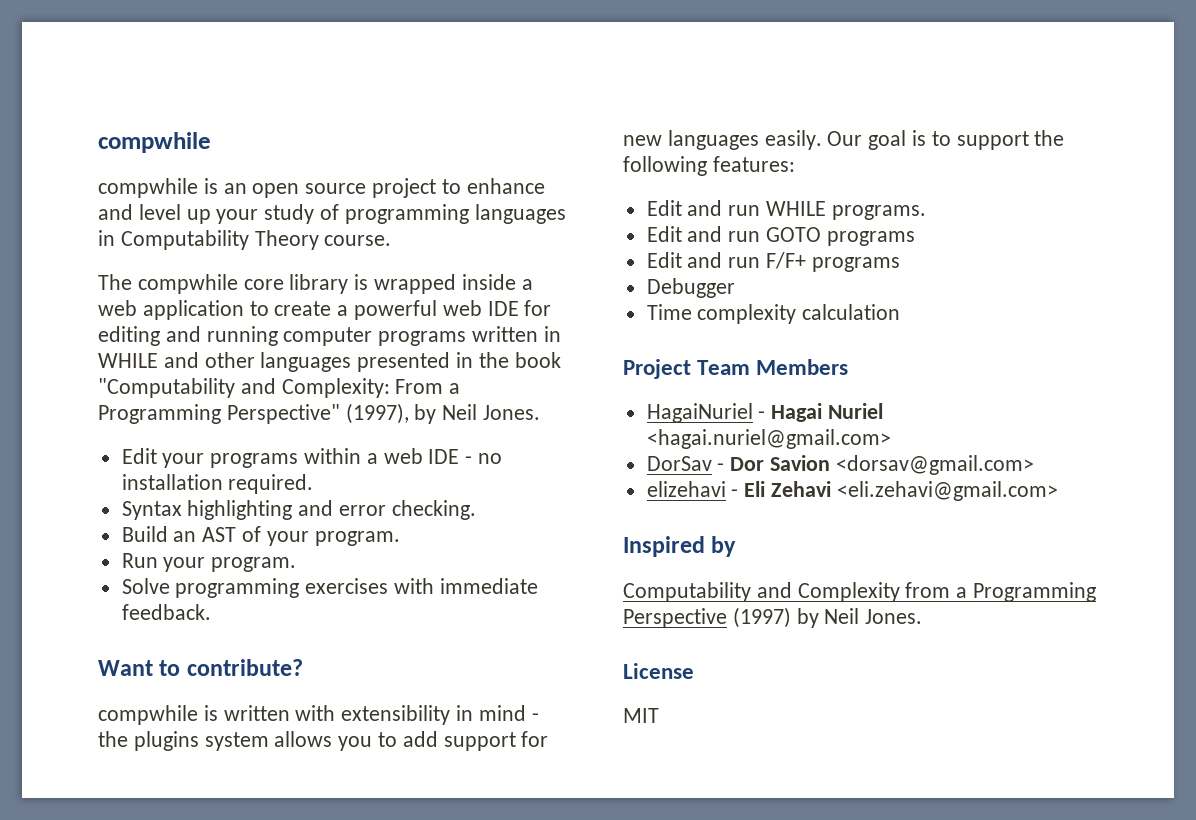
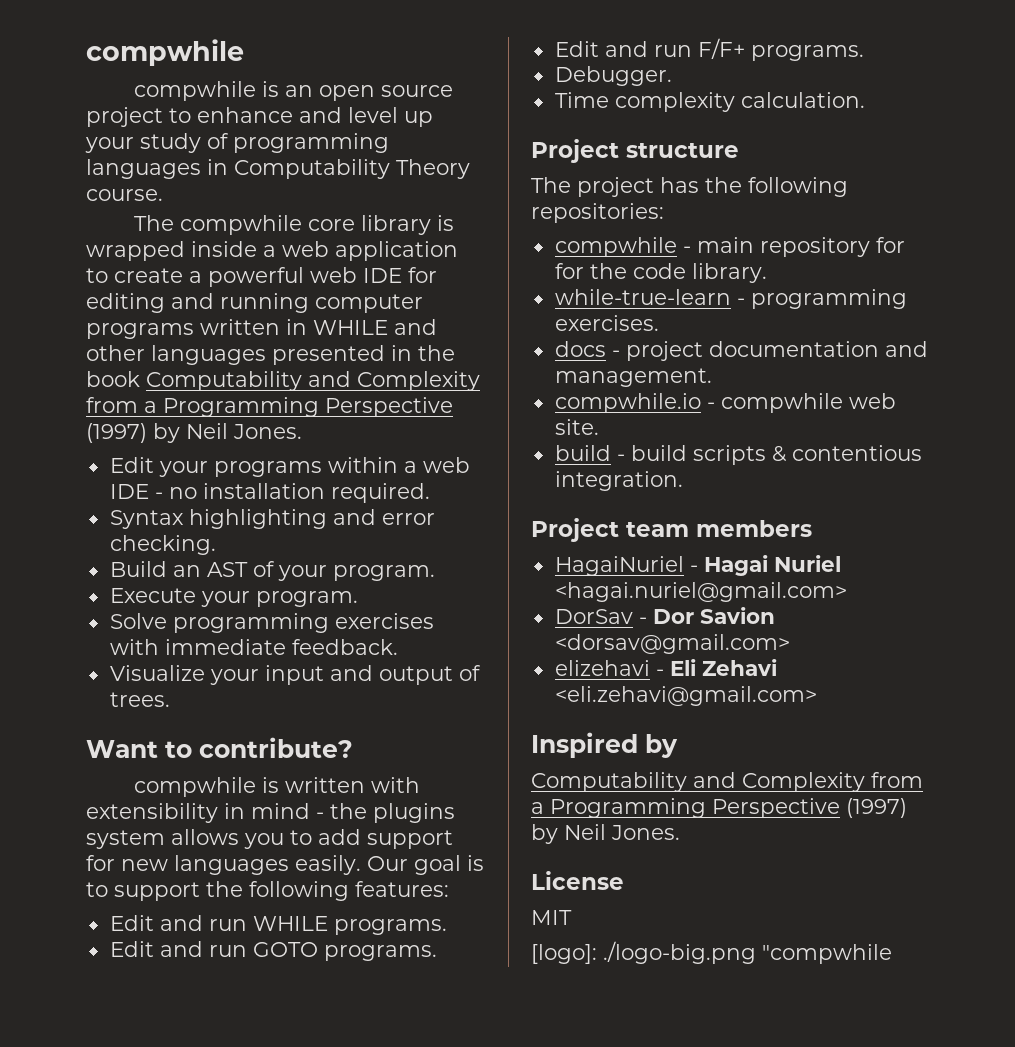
[98,378,461,398] [98,403,409,424] "Computability and Complexity: From a Programming Perspective" (1997), -> [146,371,480,391] [86,397,453,417] [86,423,147,443] Computability and Complexity from a Programming Perspective (1997)
[121,553,158,568] Run -> [109,588,196,603] Execute
(211, 612) none -> [109,665,481,685] [109,692,170,707] // Visualize your input and output of trees.
[826,231,915,246] programs -> [323,945,437,961] programs.
[811,257,900,272] [646,278,735,298] programs // Debugger -> [750,45,864,61] [554,66,672,86] programs. // Debugger.
[802,304,901,320] [623,359,849,379] calculation // Project Team Members -> [740,92,865,108] [531,139,739,163] [531,177,848,197] [531,203,664,223] [554,237,905,257] [554,263,767,283] [554,289,907,309] [554,315,659,331] [554,341,928,361] [554,368,712,387] [554,393,896,413] [554,419,599,435] [554,445,922,465] [554,471,683,491] [531,518,812,542] calculation. // Project structure // The project has the following repositories: // compwhile - main repository for for the code library. // while-true-learn - programming exercises. // docs - project documentation and management. // compwhile.io - compwhile web site. // build - build scripts & contentious integration. // Project team members
(659, 715) none -> [531,941,892,964] // [logo]: ./logo-big.png "compwhile

